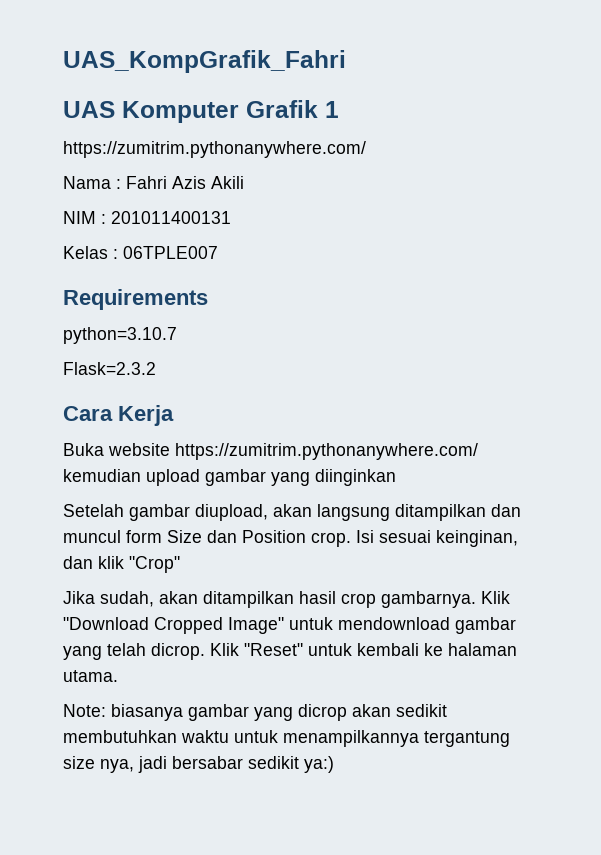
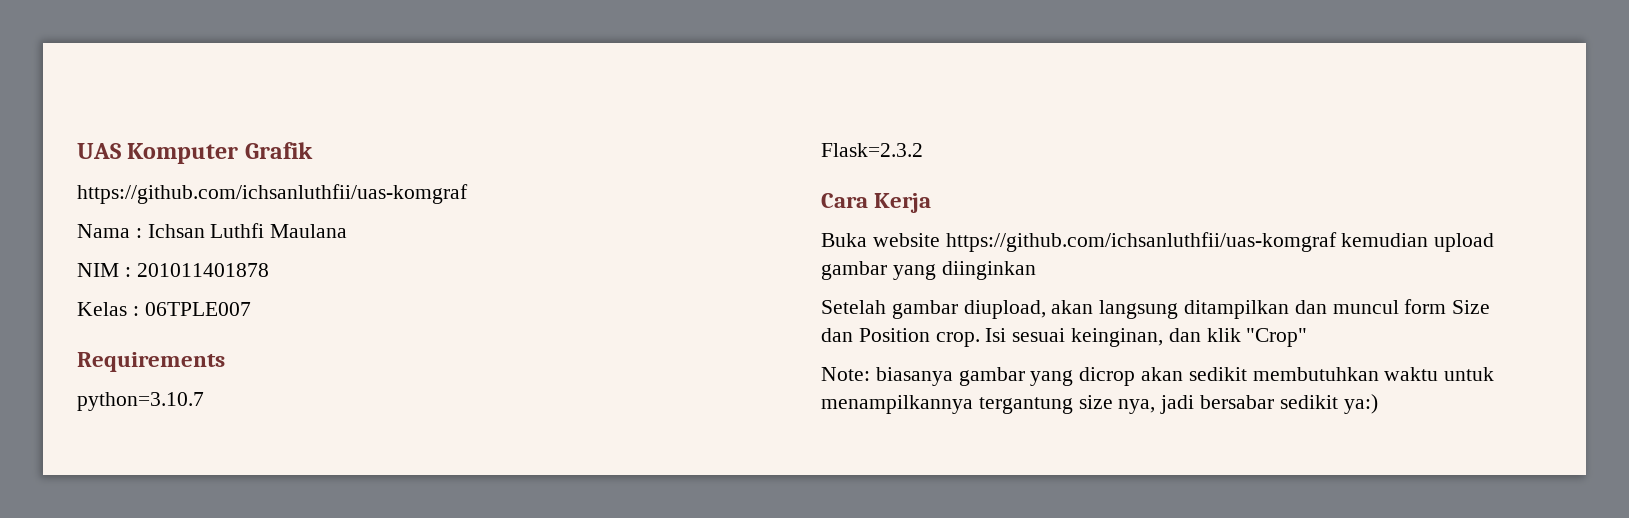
[63,50,346,73] UAS_KompGrafik_Fahri // -> (77, 151) none
[325,101,339,118] [63,141,366,158] 1 // https://zumitrim.pythonanywhere.com/ -> [77,184,468,204] // https://github.com/ichsanluthfii/uas-komgraf
[126,176,244,189] Fahri Azis Akili -> [147,223,348,238] Ichsan Luthfi Maulana
[111,211,231,224] 201011400131 -> [136,263,269,277] 201011401878
[175,443,478,460] https://zumitrim.pythonanywhere.com/ -> [945,232,1337,252] https://github.com/ichsanluthfii/uas-komgraf
[63,591,510,608] [63,617,516,634] [63,643,517,660] [63,670,118,682] // Jika sudah, akan ditampilkan hasil crop gambarnya. Klik "Download Cropped Image" untuk mendownload gambar yang telah dicrop. Klik "Reset" untuk kembali ke halaman utama. -> (1308, 337) none

